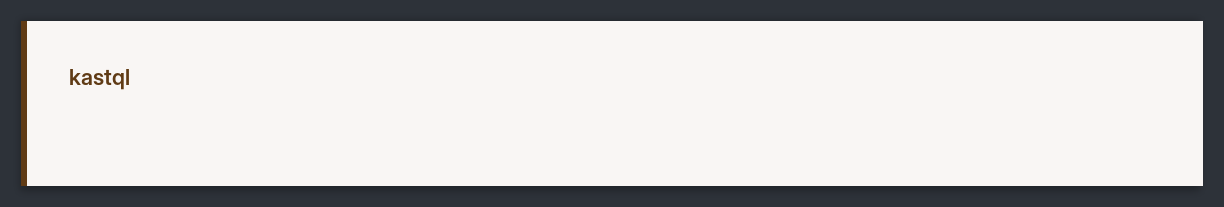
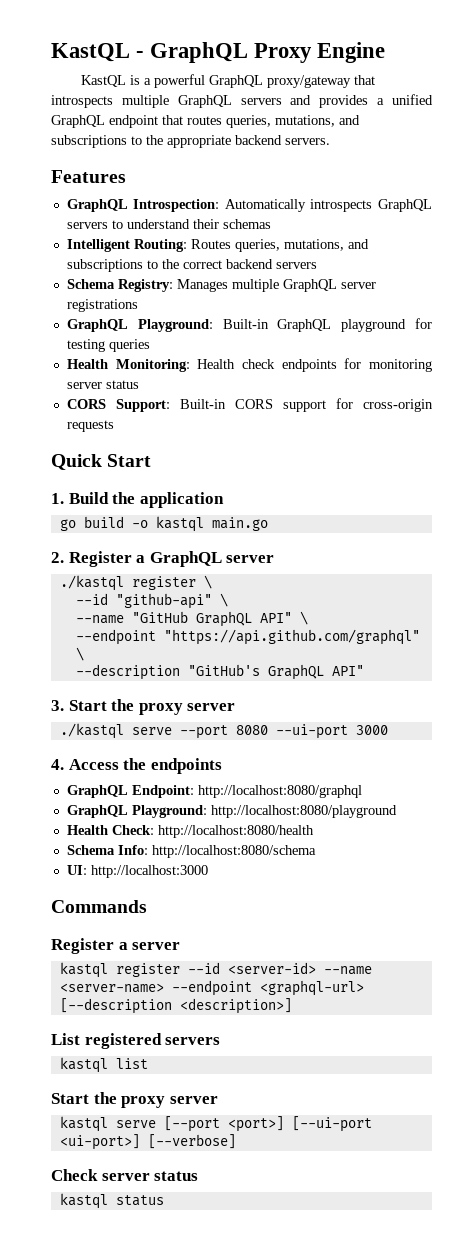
[69,69,130,90] kastql -> [51,42,386,63] [80,74,375,88] [51,94,433,108] [51,115,360,128] [51,135,330,148] [51,170,126,183] [66,199,432,212] [66,219,271,229] [66,239,369,252] [66,259,317,272] [66,279,376,292] [66,299,138,312] [66,318,432,332] [66,339,150,352] [66,358,433,372] [66,380,139,389] [66,398,433,412] [66,420,114,432] [51,454,152,470] [51,492,224,508] [59,516,268,532] [51,551,275,567] [59,575,212,591] [75,593,228,609] [75,611,308,627] [75,629,420,645] [75,647,84,661] [75,664,364,680] [51,699,236,715] [59,723,388,739] [51,758,222,774] [66,785,362,798] [66,805,397,818] [66,825,314,838] [66,845,316,858] [66,865,208,878] [51,900,147,913] [51,938,181,954] [59,962,372,978] [59,980,364,996] [59,998,292,1014] [51,1033,221,1049] [59,1057,148,1073] [51,1092,218,1108] [59,1116,372,1132] [59,1134,236,1150] [51,1169,199,1181] [59,1193,164,1209] KastQL - GraphQL Proxy Engine // KastQL is a powerful GraphQL proxy/gateway that introspects multiple GraphQL servers and provides a unified GraphQL endpoint that routes queries, mutations, and subscriptions to the appropriate backend servers. // Features // GraphQL Introspection: Automatically introspects GraphQL servers to understand their schemas // Intelligent Routing: Routes queries, mutations, and subscriptions to the correct backend servers // Schema Registry: Manages multiple GraphQL server registrations // GraphQL Playground: Built-in GraphQL playground for testing queries // Health Monitoring: Health check endpoints for monitoring server status // CORS Support: Built-in CORS support for cross-origin requests // Quick Start // 1. Build the application // go build -o kastql main.go // 2. Register a GraphQL server // ./kastql register \ // --id "github-api" \ // --name "GitHub GraphQL API" \ // --endpoint "https://api.github.com/graphql" \ // --description "GitHub's GraphQL API" // 3. Start the proxy server // ./kastql serve --port 8080 --ui-port 3000 // 4. Access the endpoints // GraphQL Endpoint: http://localhost:8080/graphql // GraphQL Playground: http://localhost:8080/playground // Health Check: http://localhost:8080/health // Schema Info: http://localhost:8080/schema // UI: http://localhost:3000 // Commands // Register a server // kastql register --id <server-id> --name <server-name> --endpoint <graphql-url> [--description <description>] // List registered servers // kastql list // Start the proxy server // kastql serve [--port <port>] [--ui-port <ui-port>] [--verbose] // Check server status // kastql status

